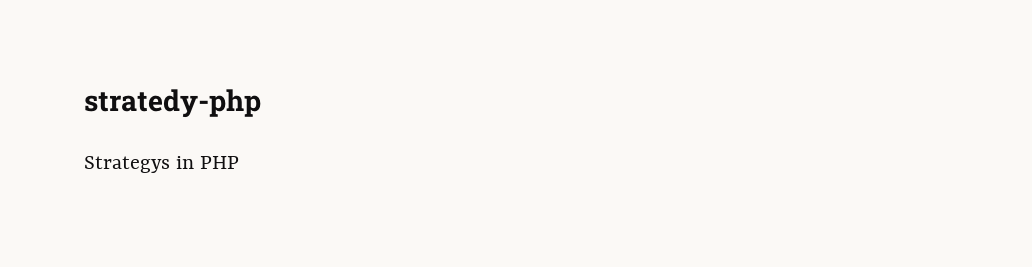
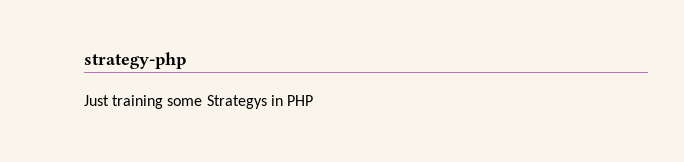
[84,89,261,118] stratedy-php // -> [84,52,186,69] [84,95,203,109] strategy-php // Just training some

